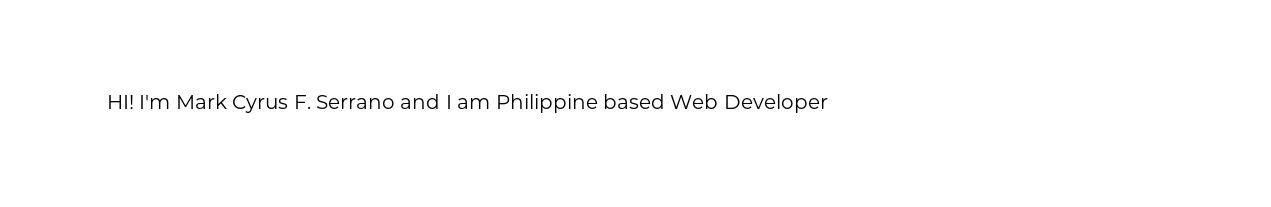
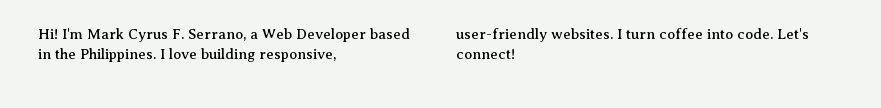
[107,95,134,109] HI! -> [38,29,58,39] Hi!
[316,94,828,113] Serrano and I am Philippine based Web Developer -> [187,28,410,42] [38,48,336,62] [456,28,809,42] [456,49,515,59] Serrano, a Web Developer based in the Philippines. I love building responsive, user-friendly websites. I turn coffee into code. Let's connect!

